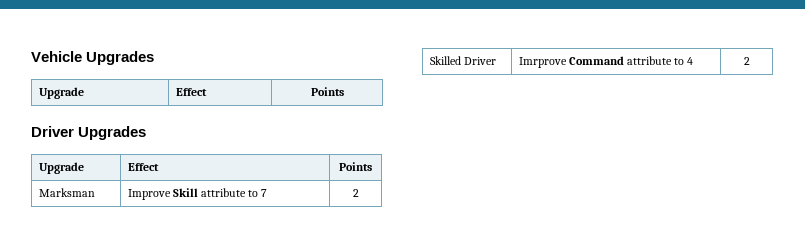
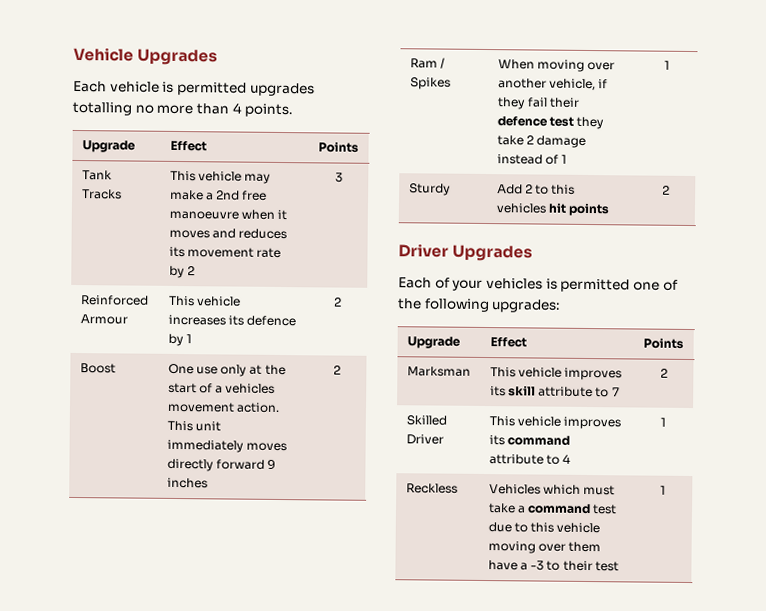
[38,87,84,99] [175,88,207,96] [310,87,344,96] [31,126,147,140] // Upgrade | Effect | Points // Driver Upgrades -> [73,80,315,97] [72,101,294,118] [81,140,136,153] [169,140,207,152] [318,141,359,153] [81,170,112,181] [81,189,122,200] [169,170,272,184] [169,189,268,201] [168,209,288,221] [168,228,288,240] [168,246,282,259] [168,265,195,279] [334,172,343,183] [79,295,149,306] [79,314,128,325] [167,295,241,307] [167,314,297,327] [167,333,192,347] [332,297,342,307] [79,363,116,374] [167,363,286,377] [167,382,276,394] [166,401,280,413] [166,420,221,432] [166,439,287,453] [166,458,277,472] [166,477,208,489] [332,365,341,375] [409,57,445,69] [409,77,451,90] [497,59,616,72] [497,78,609,91] [496,97,581,110] [496,116,605,130] [496,135,587,148] [496,154,568,165] [663,60,670,70] [408,183,451,196] [496,184,576,195] [495,202,611,217] [661,185,670,195] [398,244,534,262] [398,277,678,293] [397,298,562,313] // Each vehicle is permitted upgrades totalling no more than 4 points. // Upgrade | Effect | Points // Tank Tracks | This vehicle may make a 2nd free manoeuvre when it moves and reduces its movement rate by 2 | 3 // Reinforced Armour | This vehicle increases its defence by 1 | 2 // Boost | One use only at the start of a vehicles movement action. This unit immediately moves directly forward 9 inches | 2 // Ram / Spikes | When moving over another vehicle, if they fail their defence test they take 2 damage instead of 1 | 1 // Sturdy | Add 2 to this vehicles hit points | 2 // Driver Upgrades // Each of your vehicles is permitted one of the following upgrades:
[127,188,198,200] Improve Skill -> [489,367,623,381] [489,385,536,397] This vehicle improves its skill
[518,56,694,68] [743,57,750,65] Imrprove Command attribute to 4 | 2 -> [488,416,622,430] [488,435,570,446] [488,454,572,465] [659,417,666,427] [405,483,458,494] [488,484,616,496] [487,503,618,515] [487,522,601,534] [487,541,602,554] [487,560,619,572] [659,485,666,495] This vehicle improves its command attribute to 4 | 1 // Reckless | Vehicles which must take a command test due to this vehicle moving over them have a -3 to their test | 1

